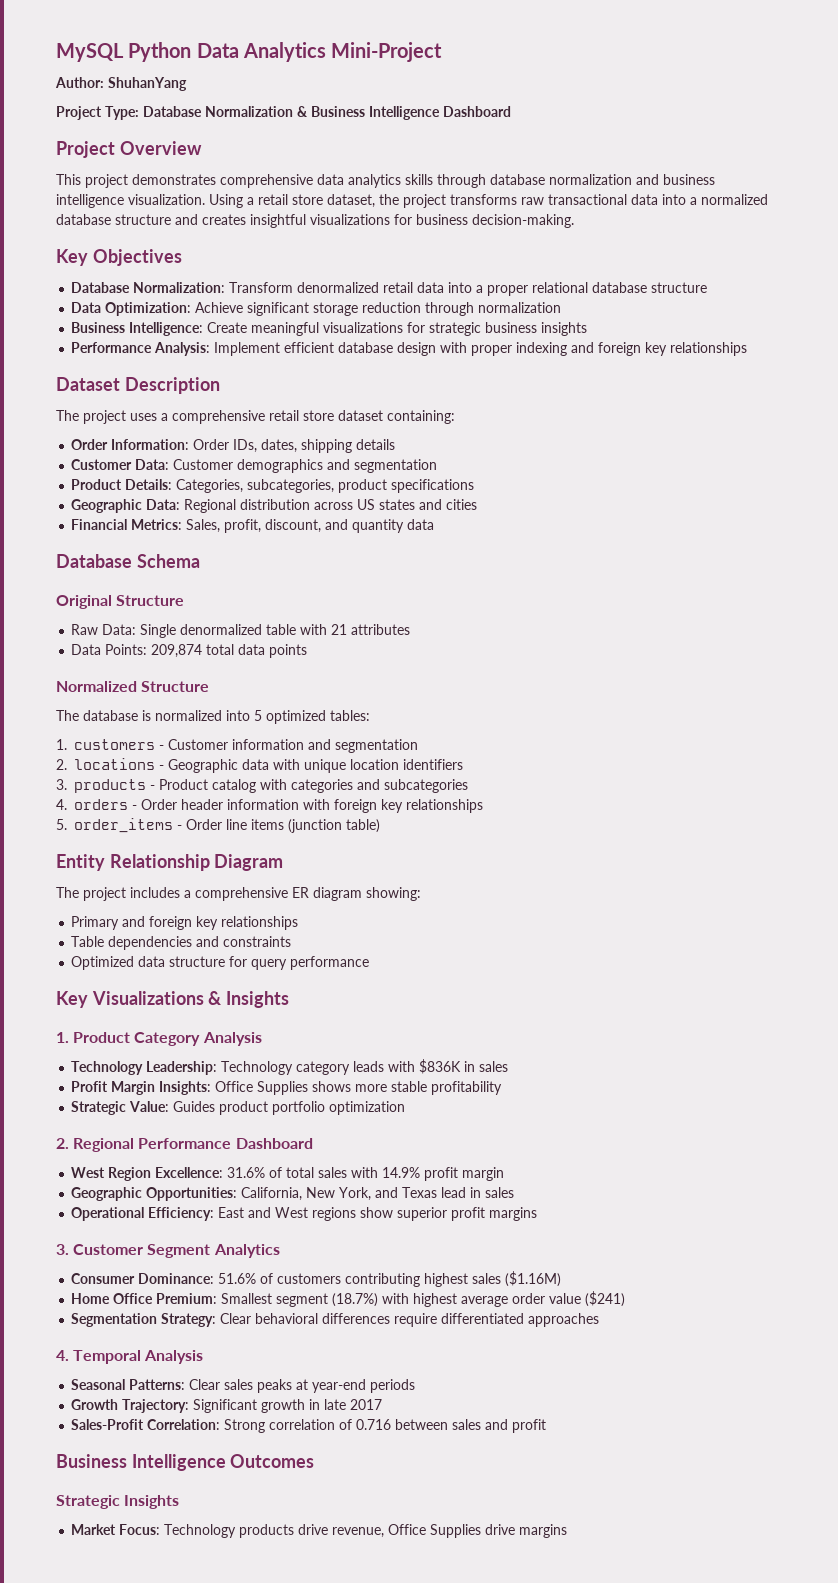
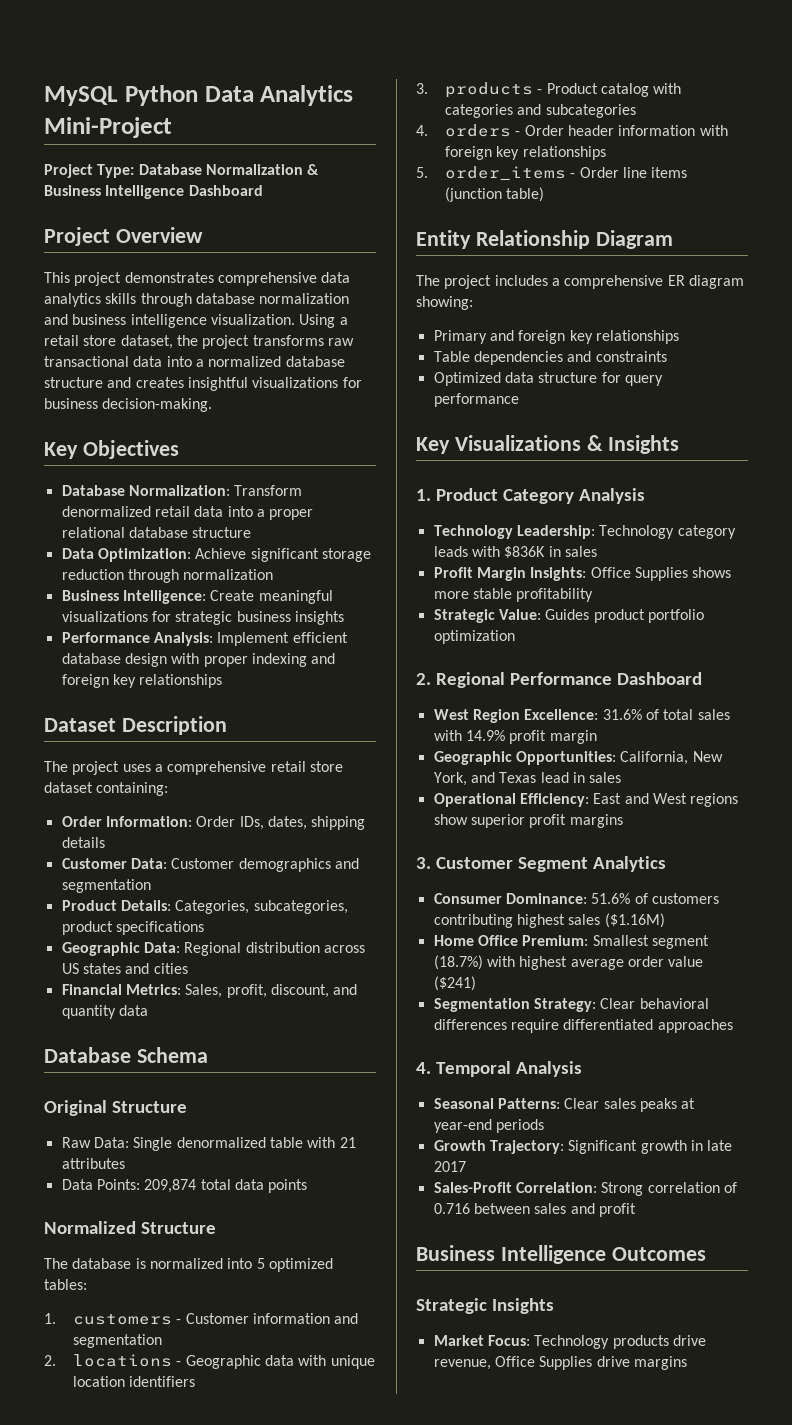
[55,77,187,91] // Author: ShuhanYang -> (172, 127) none

